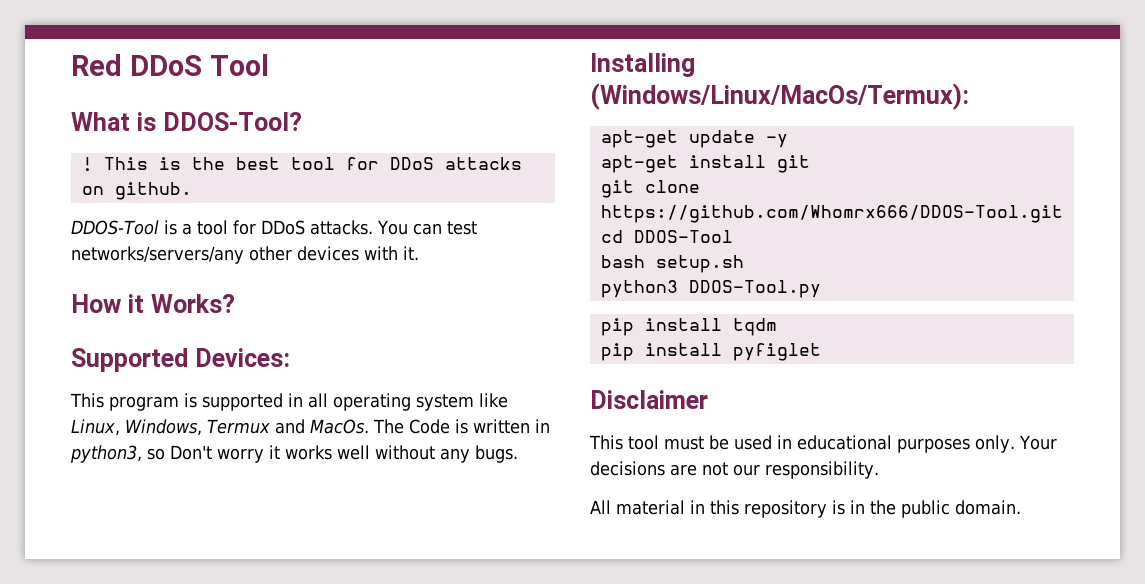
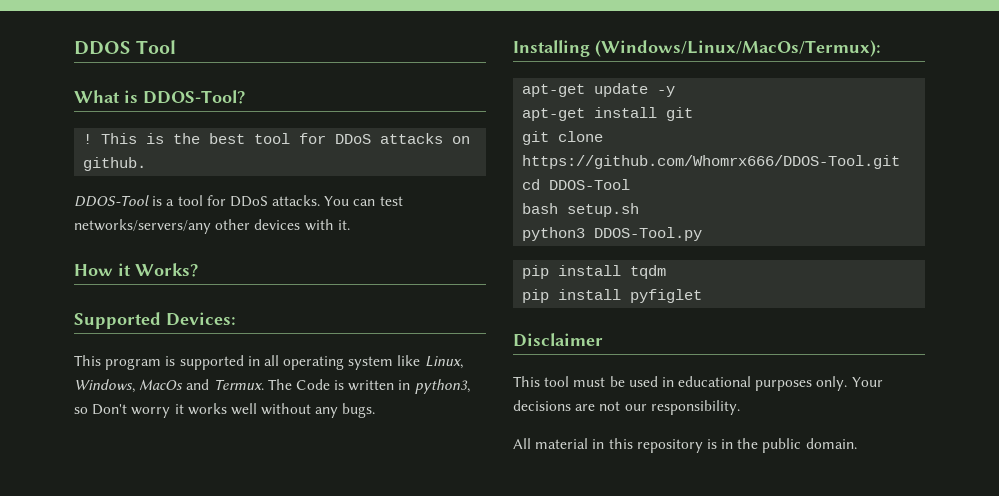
[71,54,202,76] Red DDoS -> [74,41,131,55] DDOS
[207,419,369,434] Termux and MacOs. -> [139,379,264,390] MacOs and Termux.

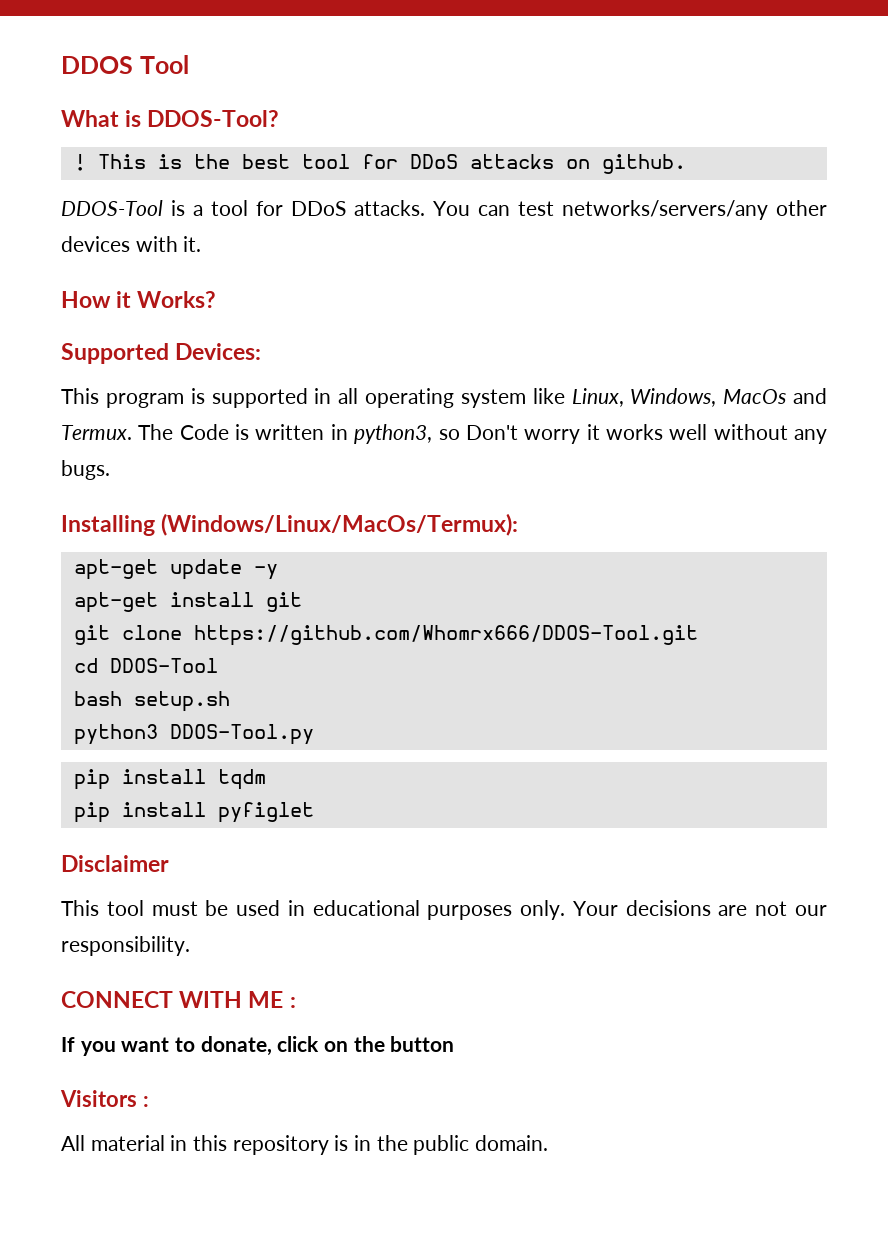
(740, 407) none -> [61,991,296,1008] [61,1036,455,1056] [60,1090,149,1107] // CONNECT WITH ME : // If you want to donate, click on the button // Visitors :

